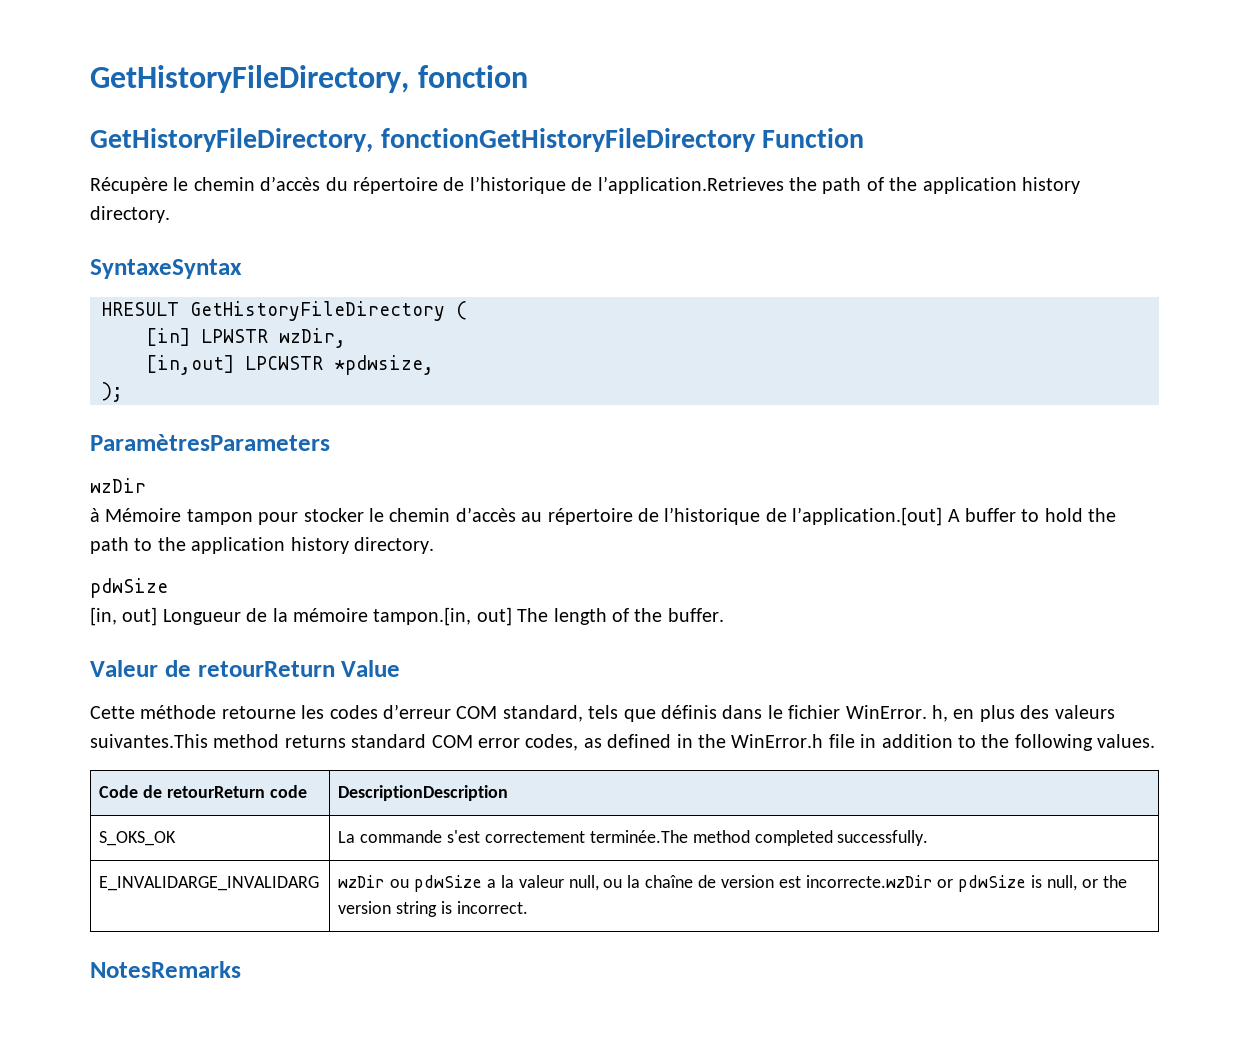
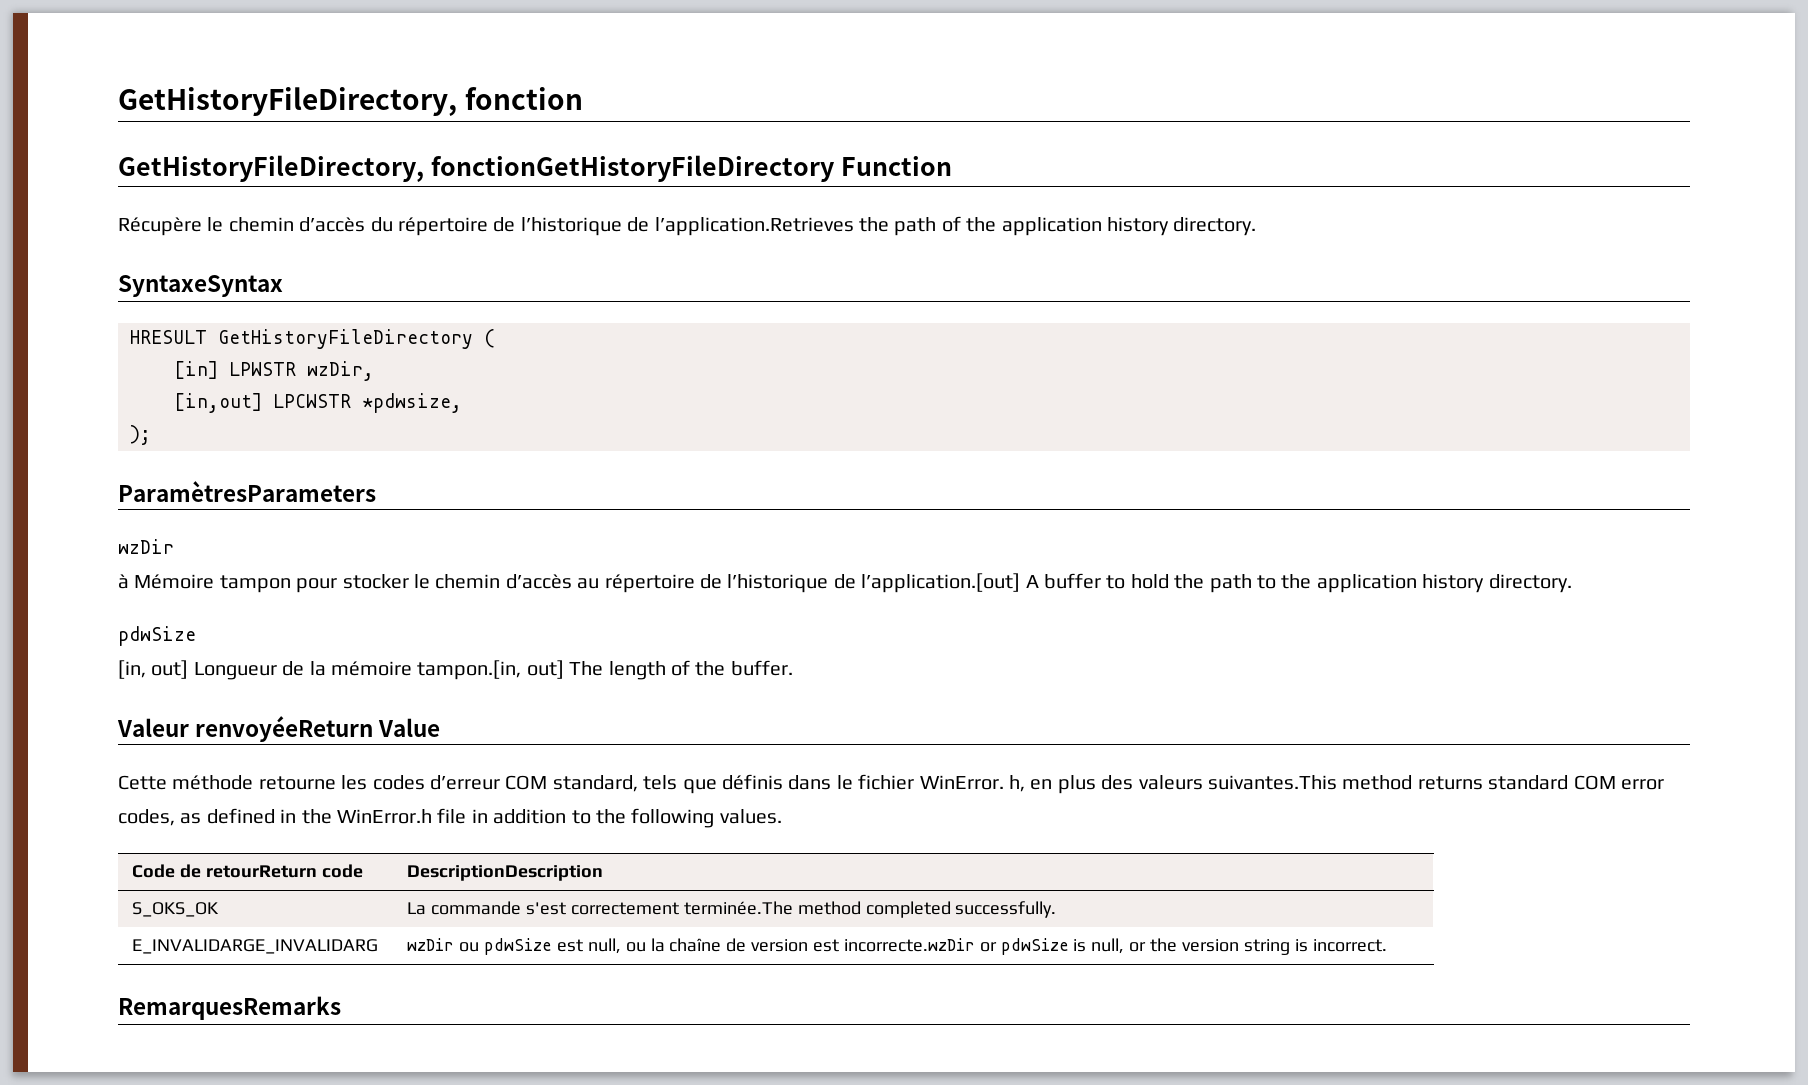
[164,660,335,677] de retourReturn -> [195,716,374,742] renvoyéeReturn
[486,875,564,888] a la valeur -> [557,939,584,952] est
[90,961,241,978] NotesRemarks -> [118,996,341,1020] RemarquesRemarks

